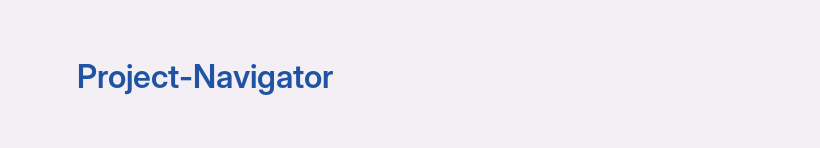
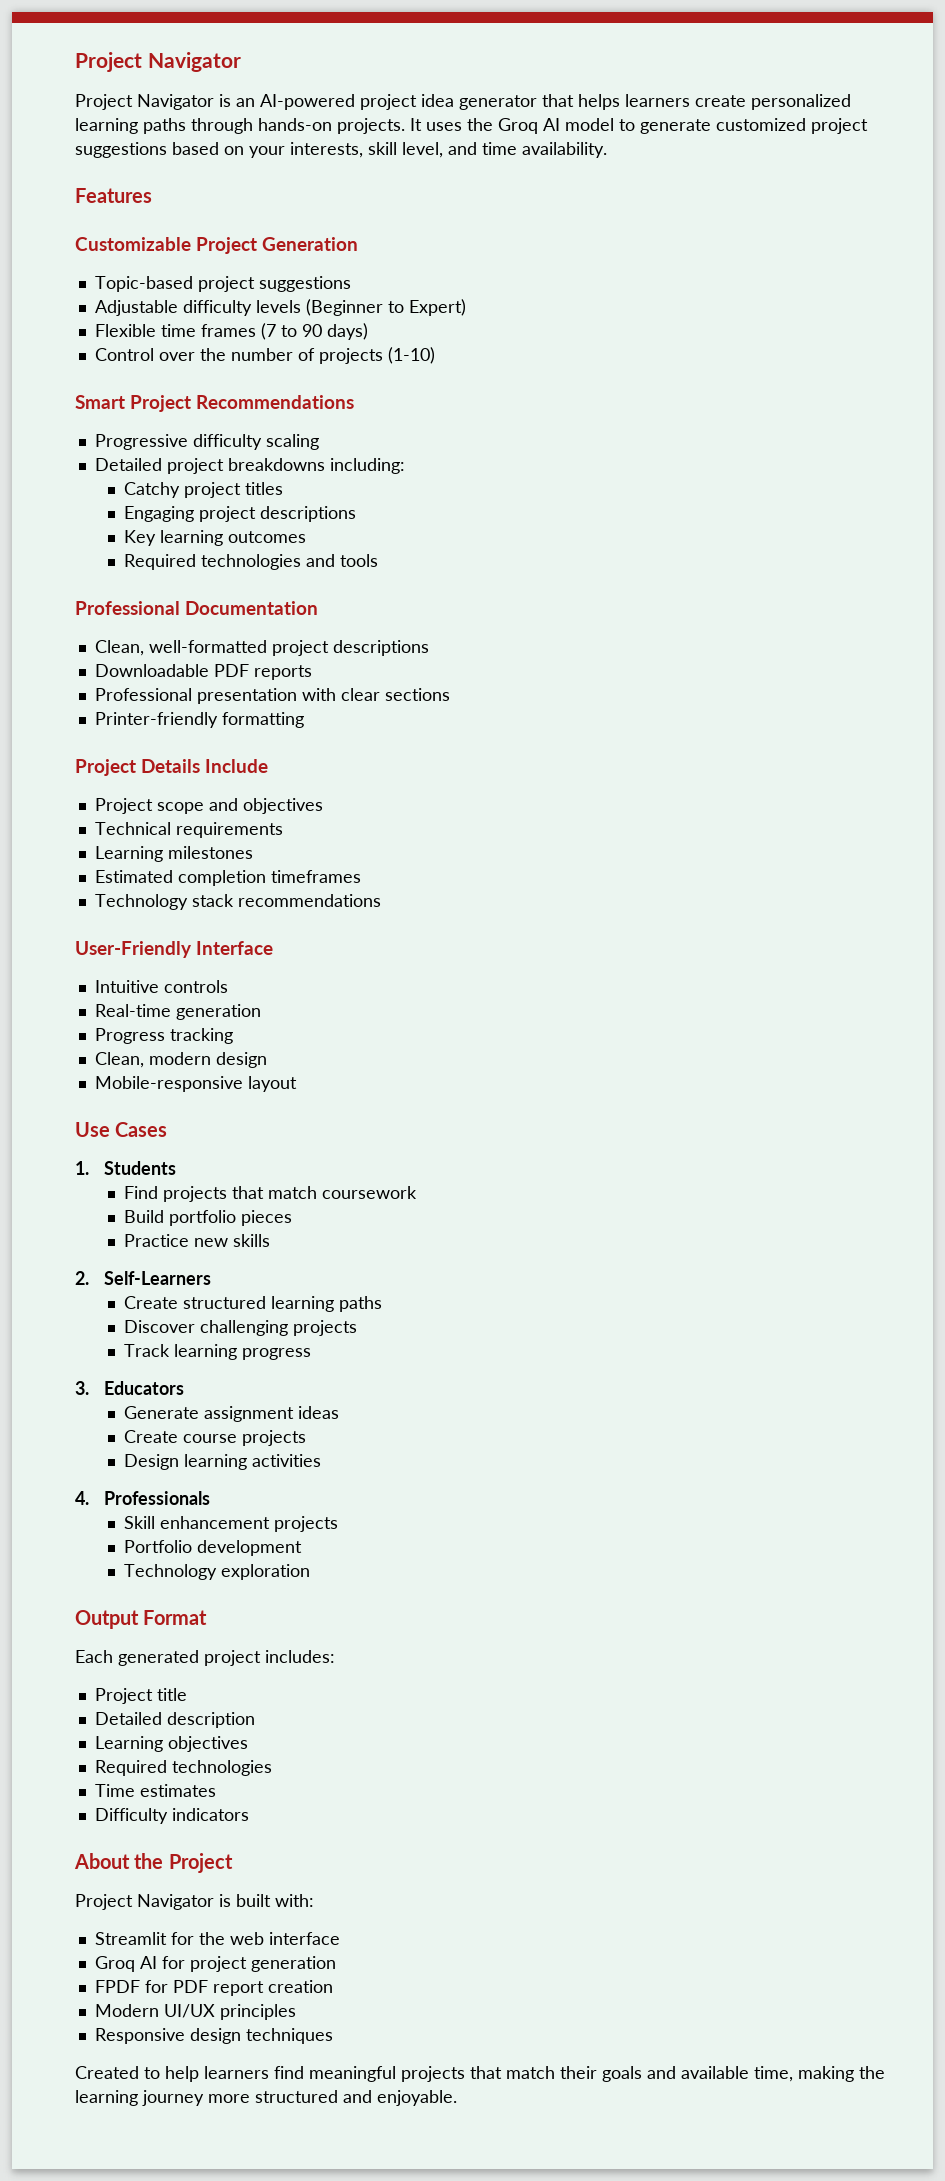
[77,64,333,95] Project-Navigator -> [75,52,241,72] [75,94,851,110] [75,118,868,134] [75,142,607,158] [75,188,152,203] [75,237,359,254] [94,276,351,292] [94,299,466,316] [94,323,368,340] [94,347,435,364] [75,395,355,412] [94,434,319,450] [94,458,405,474] [123,482,283,498] [123,506,356,522] [123,530,306,546] [123,554,378,570] [75,601,319,615] [94,640,429,656] [94,664,312,680] [94,688,450,704] [94,712,304,728] [75,759,269,776] [94,798,323,814] [94,822,283,838] [94,846,253,862] [94,870,361,886] [94,894,381,910] [75,941,274,958] [94,980,228,993] [94,1004,261,1020] [94,1028,233,1044] [94,1052,267,1068] [94,1076,297,1092] [75,1122,168,1137] [75,1161,177,1175] [123,1186,417,1202] [123,1210,292,1226] [123,1234,270,1247] [75,1271,212,1285] [123,1296,382,1312] [123,1320,357,1336] [123,1344,311,1360] [75,1381,185,1395] [123,1406,339,1422] [123,1430,306,1446] [123,1454,321,1470] [75,1491,211,1505] [123,1516,338,1532] [123,1540,302,1556] [123,1564,310,1580] [75,1610,208,1629] [75,1650,335,1666] [94,1688,187,1704] [94,1712,255,1728] [94,1736,248,1752] [94,1760,272,1776] [94,1784,216,1797] [94,1808,249,1824] [74,1853,233,1873] [75,1894,314,1910] [94,1932,340,1945] [94,1956,336,1972] [94,1980,333,1996] [94,2004,296,2020] [94,2028,333,2044] [75,2066,885,2082] [75,2090,457,2106] Project Navigator // Project Navigator is an AI-powered project idea generator that helps learners create personalized learning paths through hands-on projects. It uses the Groq AI model to generate customized project suggestions based on your interests, skill level, and time availability. // Features // Customizable Project Generation // Topic-based project suggestions // Adjustable difficulty levels (Beginner to Expert) // Flexible time frames (7 to 90 days) // Control over the number of projects (1-10) // Smart Project Recommendations // Progressive difficulty scaling // Detailed project breakdowns including: // Catchy project titles // Engaging project descriptions // Key learning outcomes // Required technologies and tools // Professional Documentation // Clean, well-formatted project descriptions // Downloadable PDF reports // Professional presentation with clear sections // Printer-friendly formatting // Project Details Include // Project scope and objectives // Technical requirements // Learning milestones // Estimated completion timeframes // Technology stack recommendations // User-Friendly Interface // Intuitive controls // Real-time generation // Progress tracking // Clean, modern design // Mobile-responsive layout // Use Cases // 1. Students // Find projects that match coursework // Build portfolio pieces // Practice new skills // 2. Self-Learners // Create structured learning paths // Discover challenging projects // Track learning progress // 3. Educators // Generate assignment ideas // Create course projects // Design learning activities // 4. Professionals // Skill enhancement projects // Portfolio development // Technology exploration // Output Format // Each generated project includes: // Project title // Detailed description // Learning objectives // Required technologies // Time estimates // Difficulty indicators // About the Project // Project Navigator is built with: // Streamlit for the web interface // Groq AI for project generation // FPDF for PDF report creation // Modern UI/UX principles // Responsive design techniques // Created to help learners find meaningful projects that match their goals and available time, making the learning journey more structured and enjoyable.

